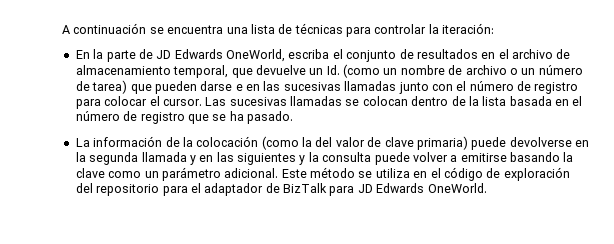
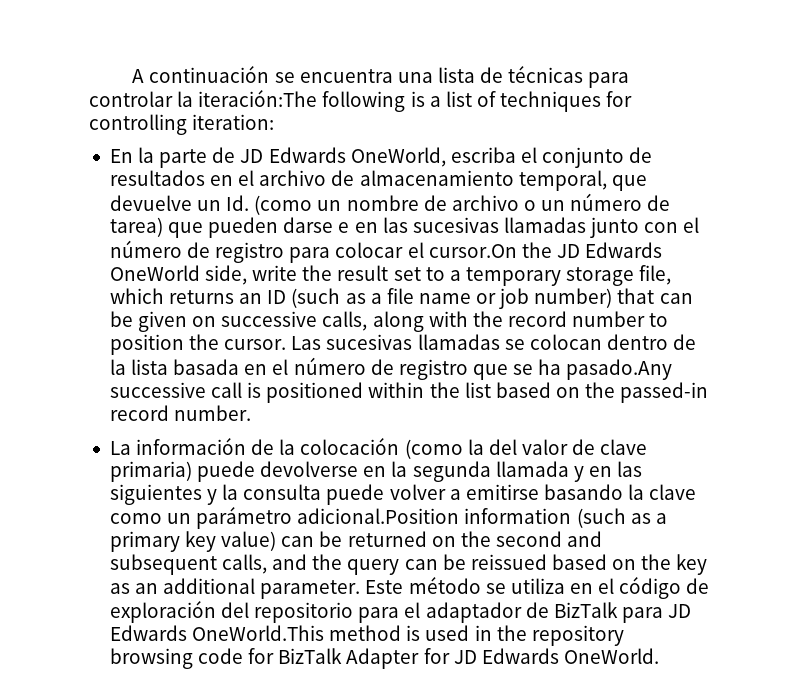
[442,23,495,34] iteración: -> [198,90,633,112] [89,114,275,135] iteración:The following is a list of techniques for controlling iteration:
(160, 101) none -> [428,242,663,258] [109,265,672,286] [109,288,693,309] [109,311,669,332] [109,334,220,355] cursor.On the JD Edwards OneWorld side, write the result set to a temporary storage file, which returns an ID (such as a file name or job number) that can be given on successive calls, along with the record number to position the
[247,111,293,124] pasado. -> [566,359,673,380] [109,382,709,403] [109,405,252,421] pasado.Any successive call is positioned within the list based on the passed-in record number.
[224,168,279,178] adicional. -> [297,508,667,528] [109,531,603,552] [109,554,708,575] [109,578,361,599] adicional.Position information (such as a primary key value) can be returned on the second and subsequent calls, and the query can be reissued based on the key as an additional parameter.
(425, 188) none -> [192,625,624,646] [109,648,559,669] OneWorld.This method is used in the repository browsing code for BizTalk Adapter for JD Edwards

